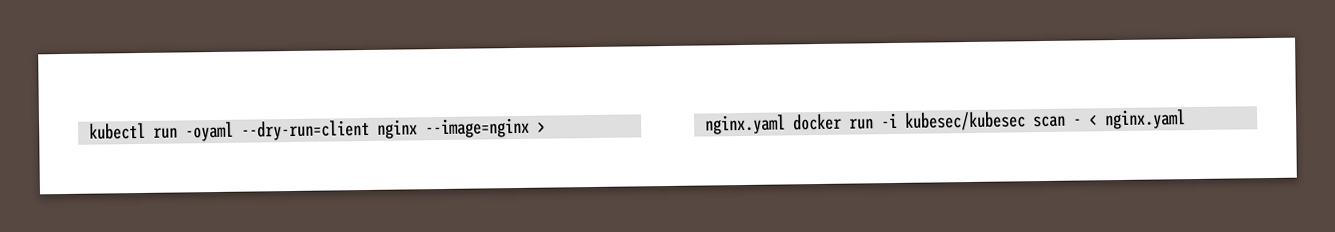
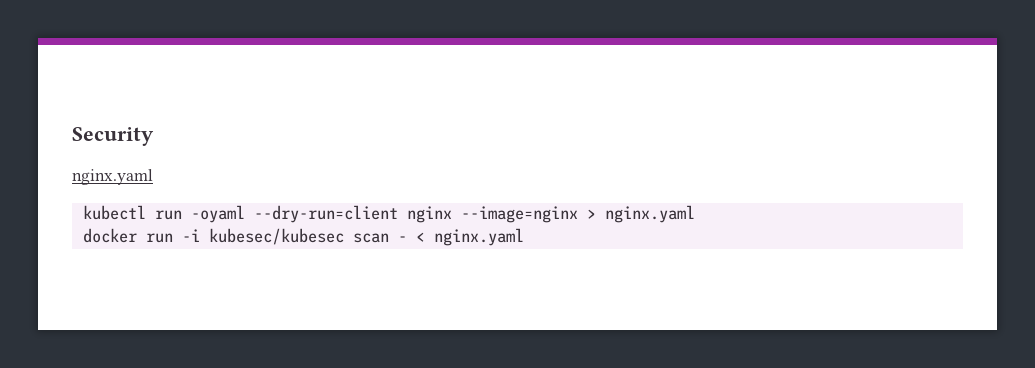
(89, 131) none -> [72,127,154,146] [72,169,153,185] Security // nginx.yaml //
(787, 124) none -> (695, 214) //

